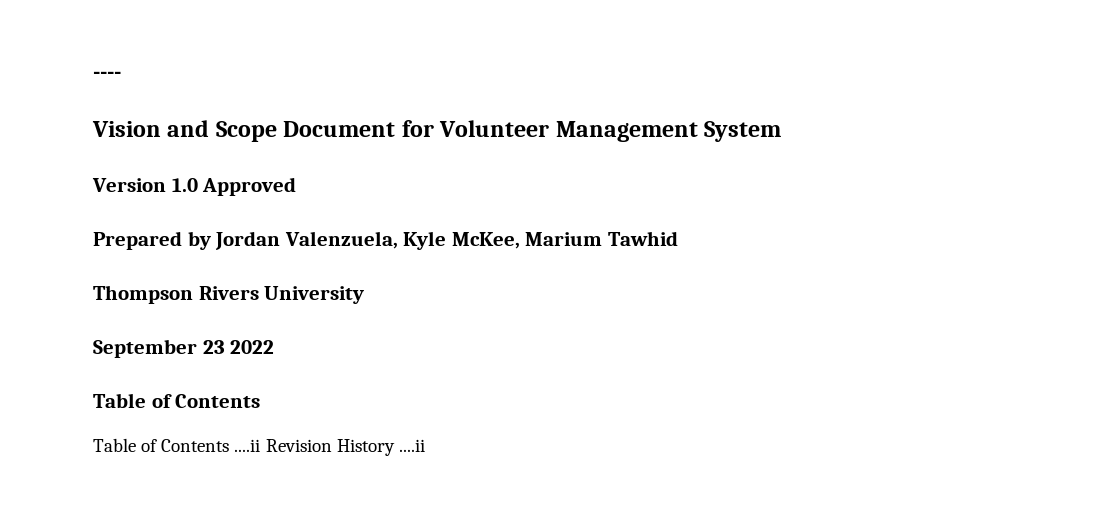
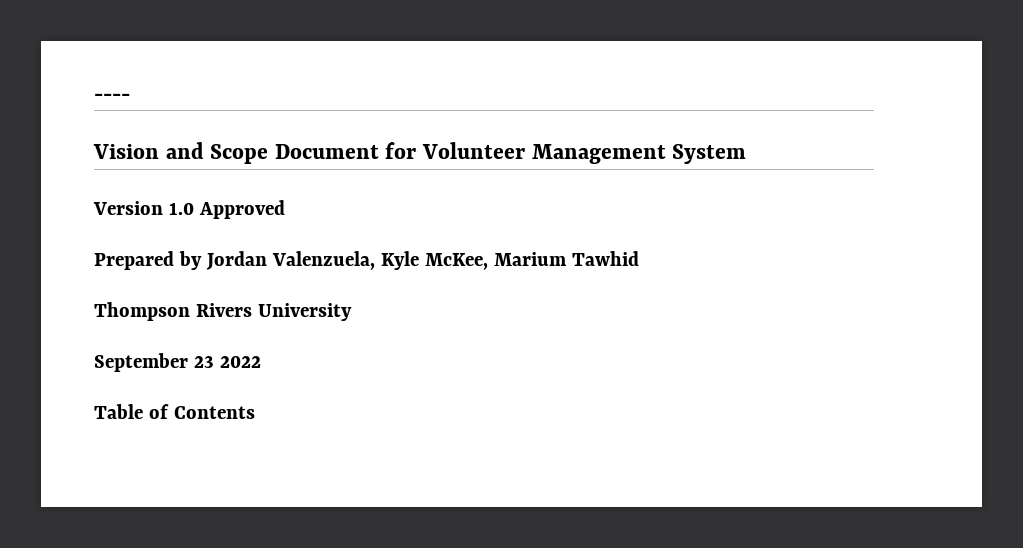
[93,438,425,456] // Table of Contents ....ii Revision History ....ii -> (255, 412) none

